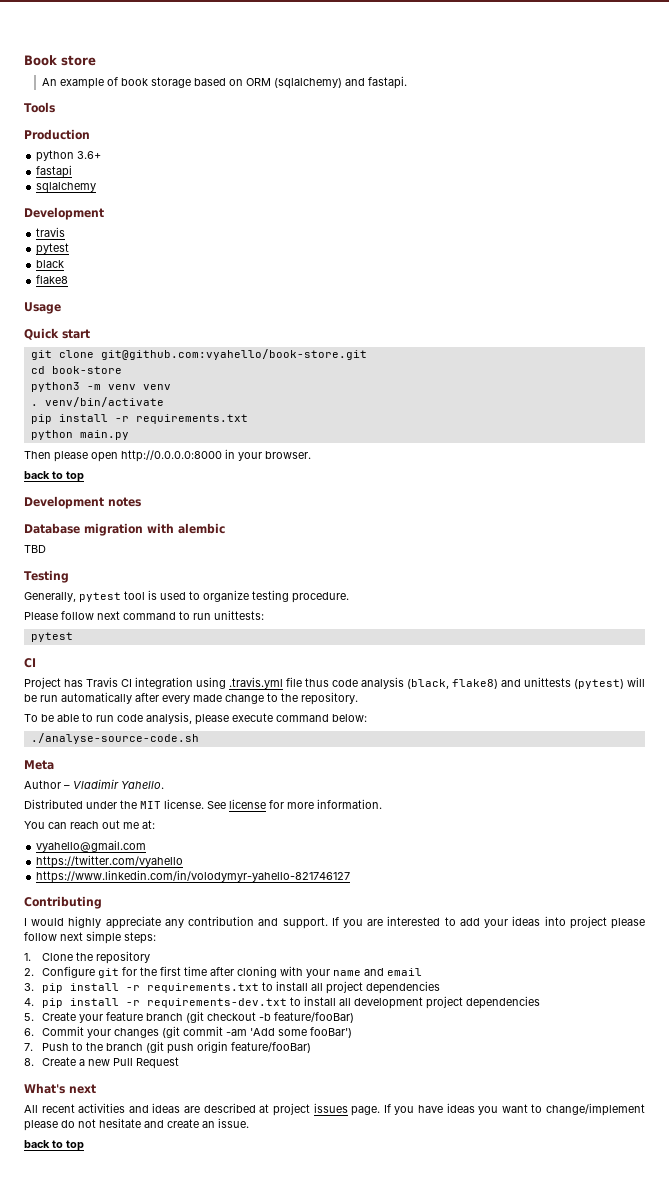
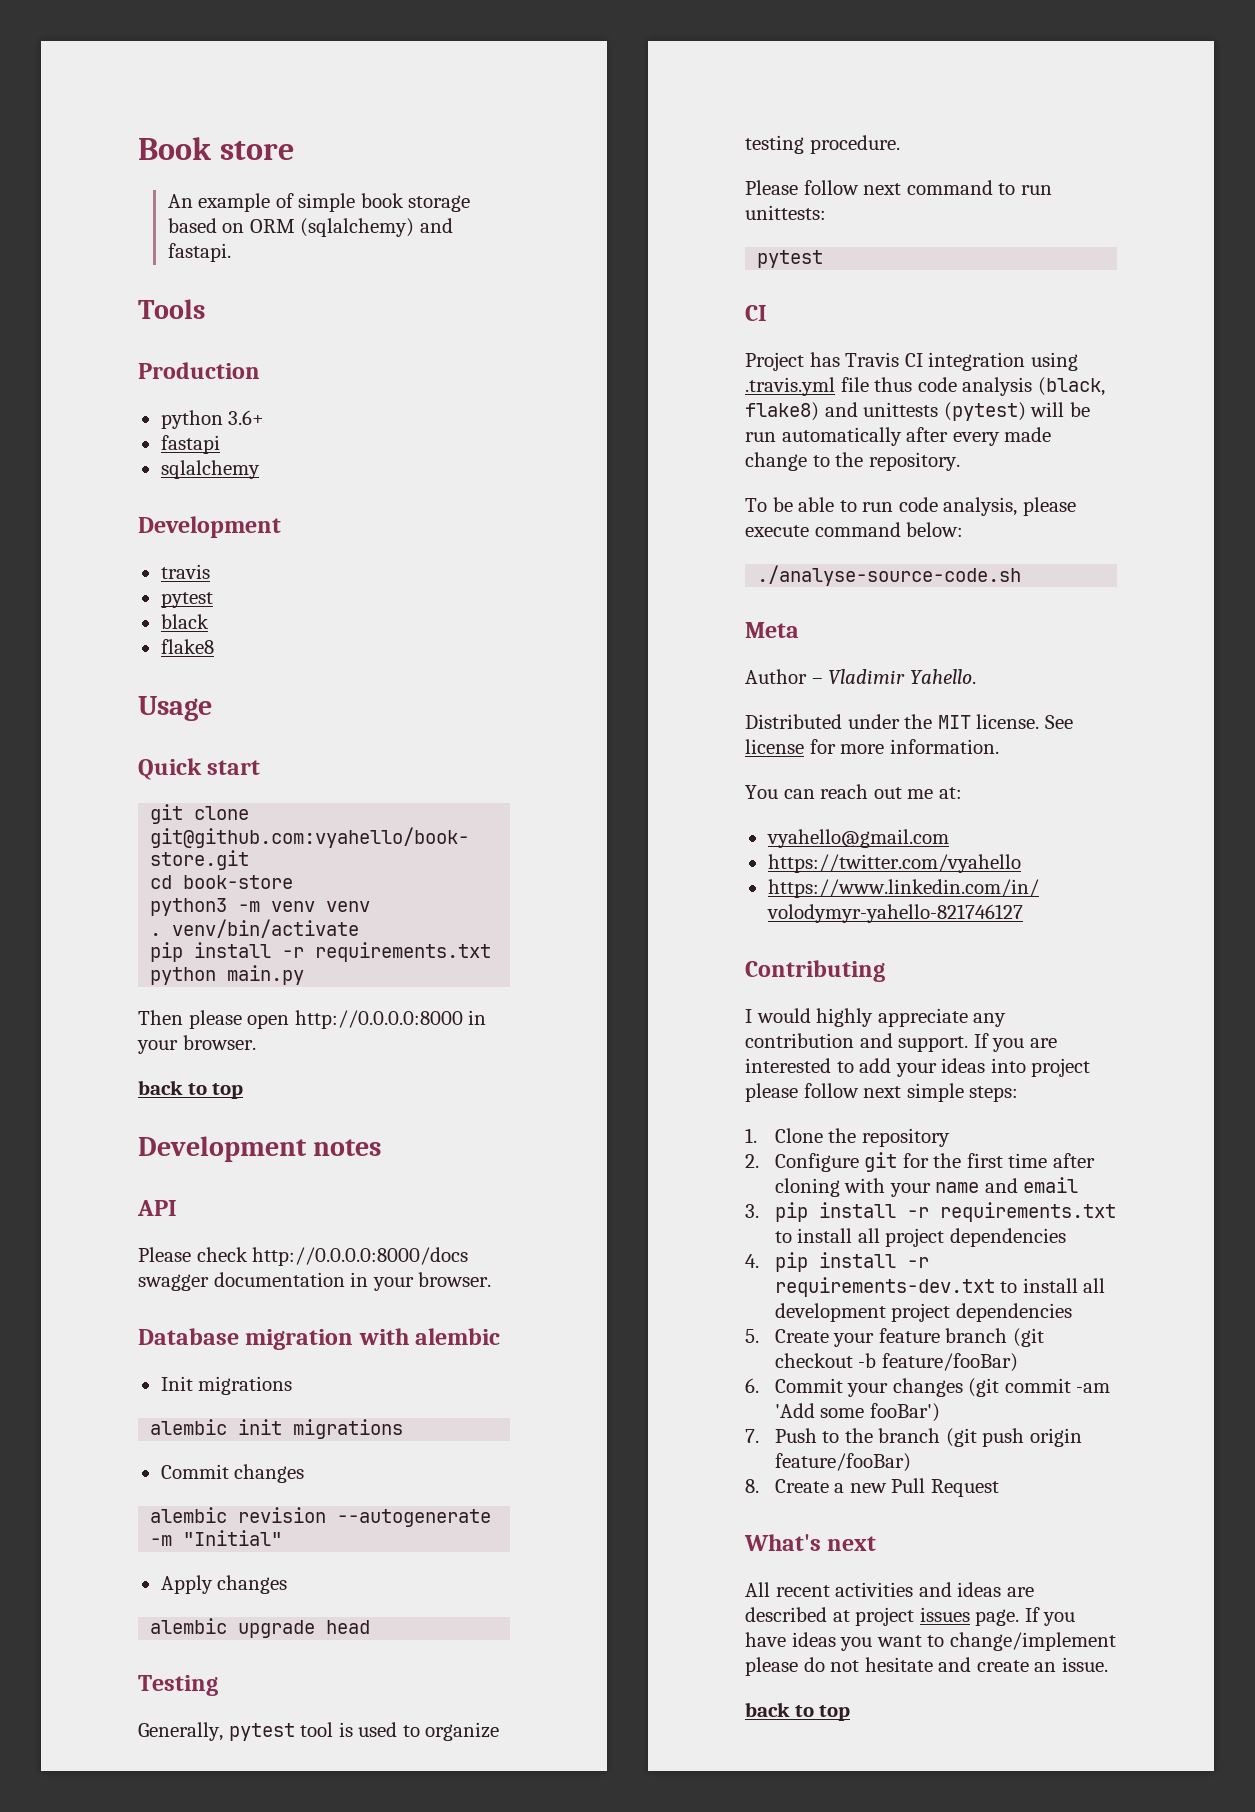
(118, 81) none -> [298,193,356,212] simple
[24,523,225,536] [24,545,46,553] Database migration with alembic // TBD -> [137,1200,177,1216] [138,1247,469,1266] [138,1272,492,1291] [138,1328,501,1350] [160,1376,293,1395] [150,1419,404,1439] [160,1464,305,1483] [150,1507,492,1527] [150,1530,283,1546] [160,1575,288,1594] [150,1618,371,1638] API // Please check http://0.0.0.0:8000/docs swagger documentation in your browser. // Database migration with alembic // Init migrations // alembic init migrations // Commit changes // alembic revision --autogenerate -m "Initial" // Apply changes // alembic upgrade head

